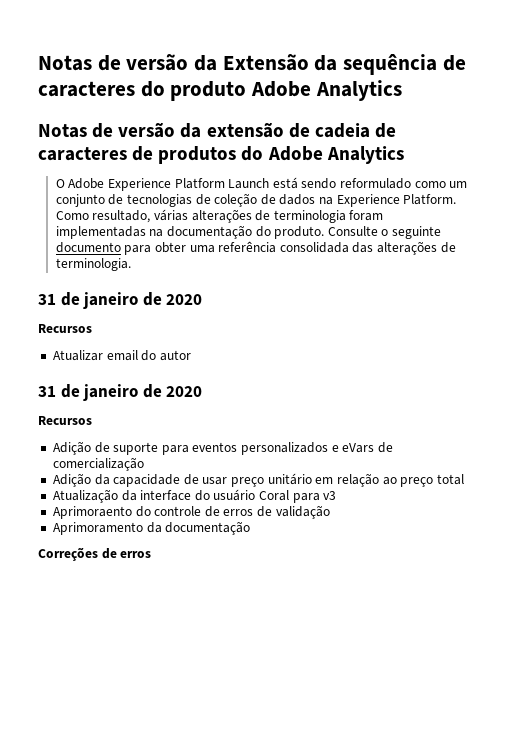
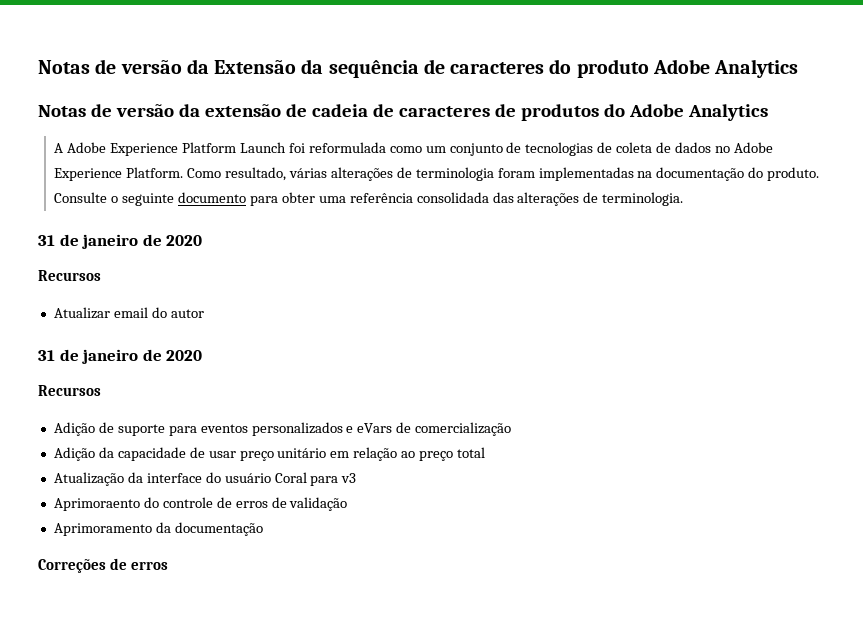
[55,179,65,188] O -> [54,143,64,153] A
[272,177,412,189] está sendo reformulado -> [288,142,386,153] foi reformulada
[214,193,258,207] coleção -> [616,142,653,153] coleta
[319,197,334,205] na -> [714,142,773,153] no Adobe

